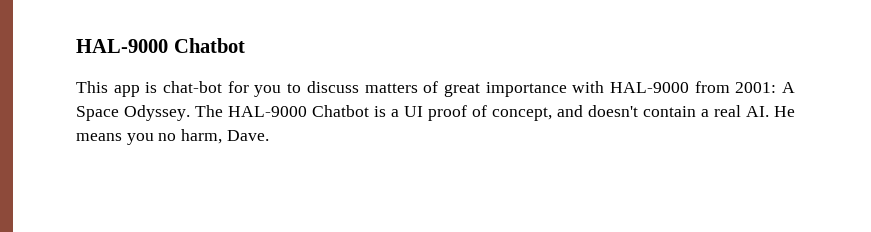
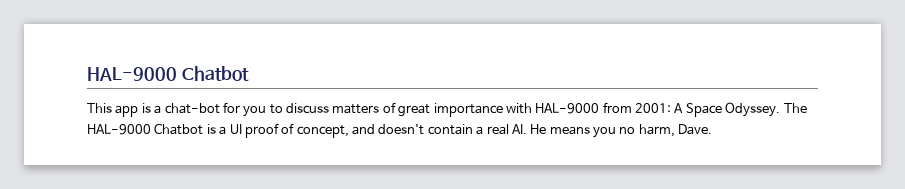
(158, 87) none -> [154,105,162,114] a

